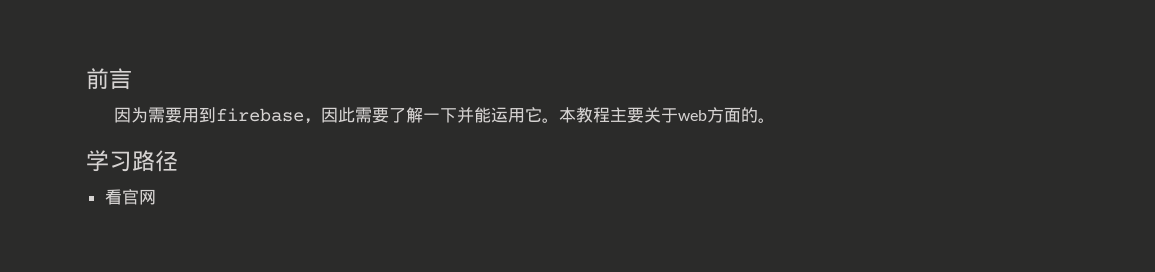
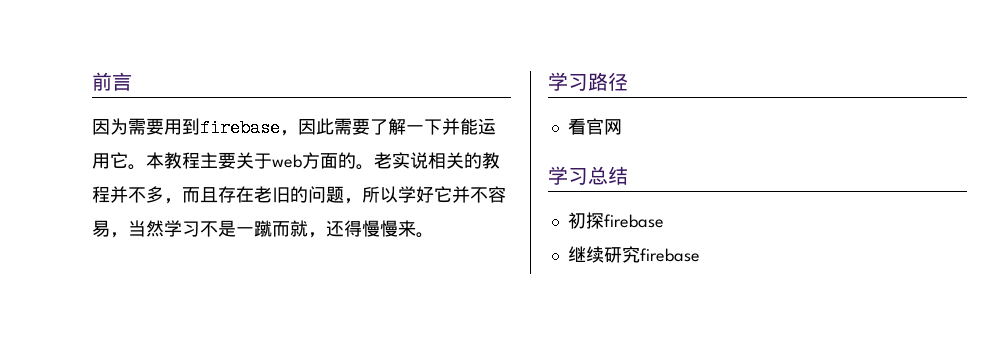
[86,150,178,172] [104,189,156,205] // 学习路径 // 看官网 -> [374,152,500,169] [92,186,506,204] [92,220,434,238] [548,72,628,91] [567,118,622,135] [548,166,628,185] [567,212,664,229] [567,246,700,263] 老实说相关的教程并不多，而且存在老旧的问题，所以学好它并不容易，当然学习不是一蹴而就，还得慢慢来。 // 学习路径 // 看官网 // 学习总结 // 初探firebase // 继续研究firebase

